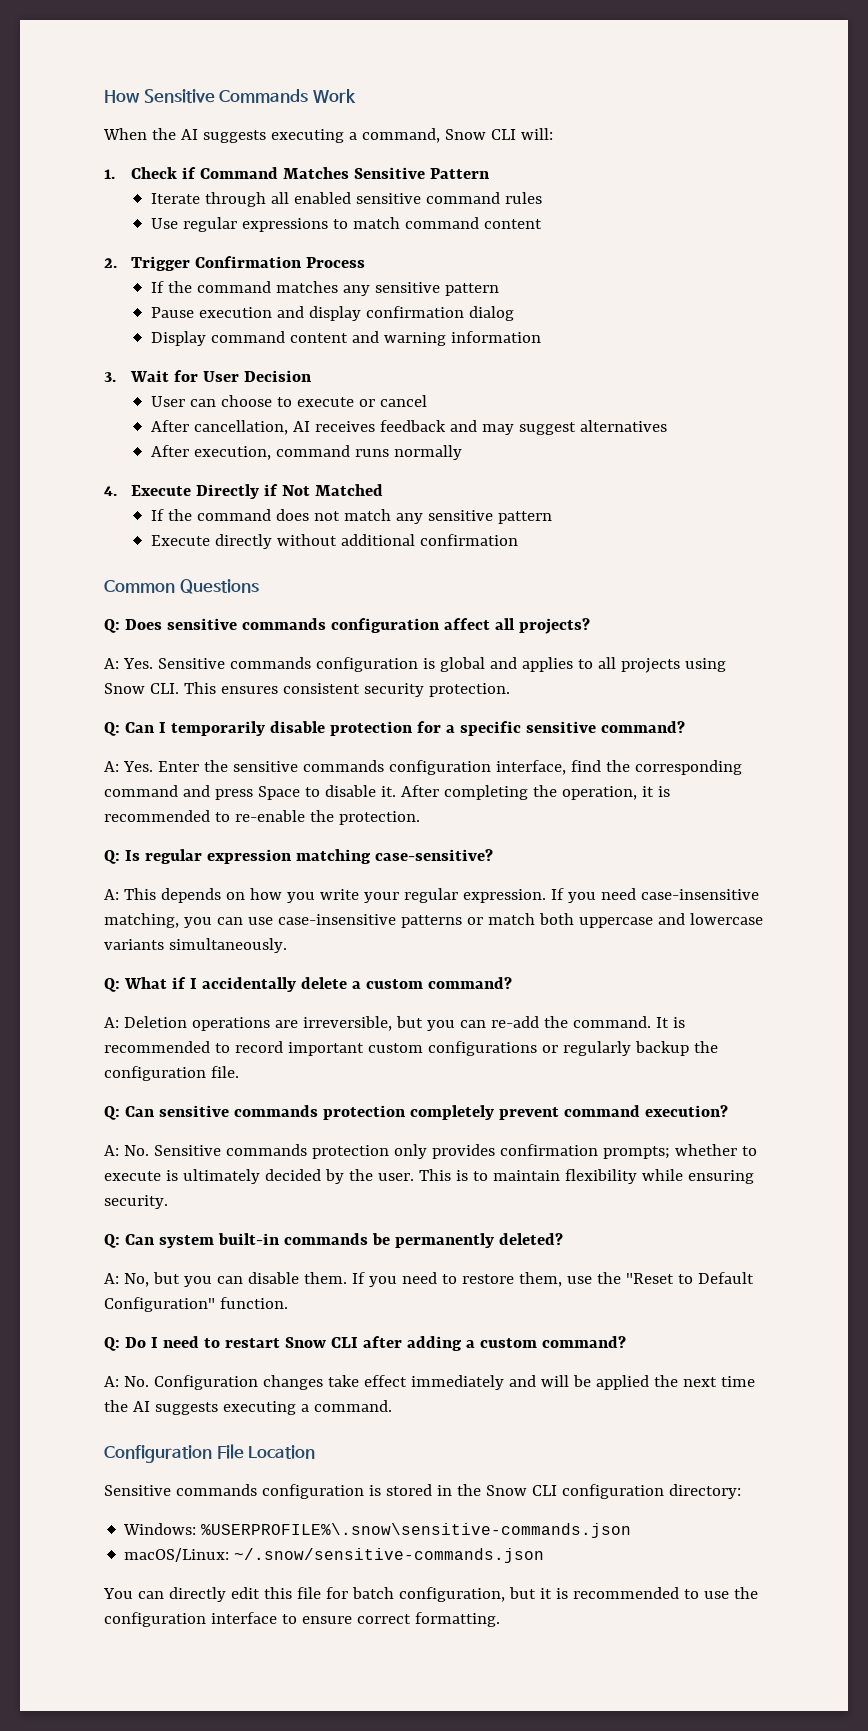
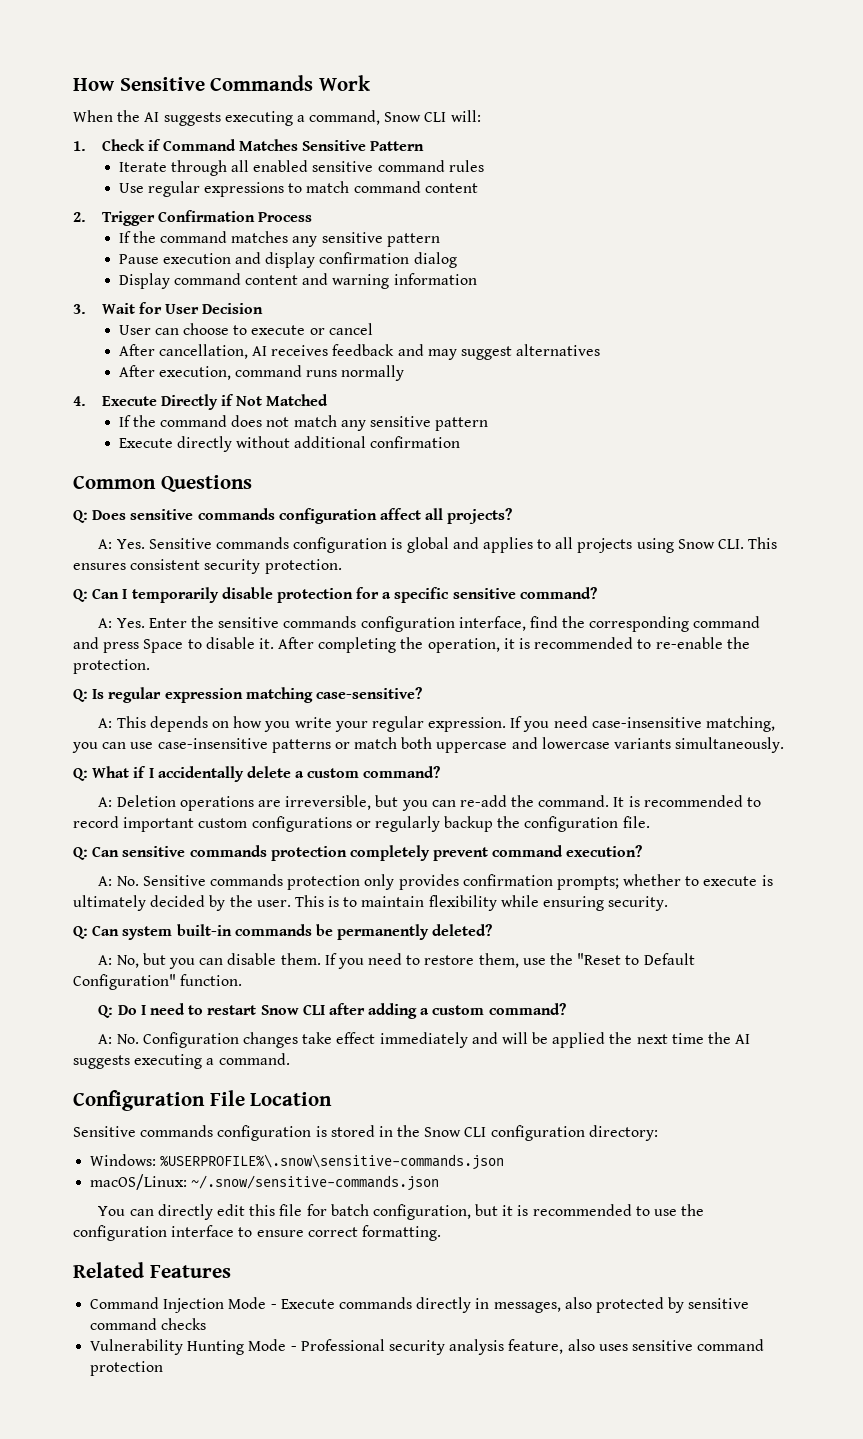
(500, 1619) none -> [73,1262,231,1278] [90,1297,750,1313] [90,1318,207,1330] [90,1339,765,1355] [90,1361,164,1376] // Related Features // Command Injection Mode - Execute commands directly in messages, also protected by sensitive command checks // Vulnerability Hunting Mode - Professional security analysis feature, also uses sensitive command protection

